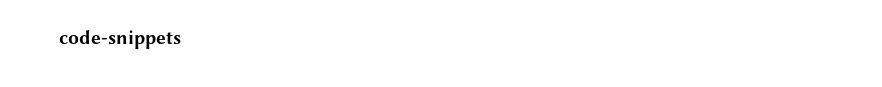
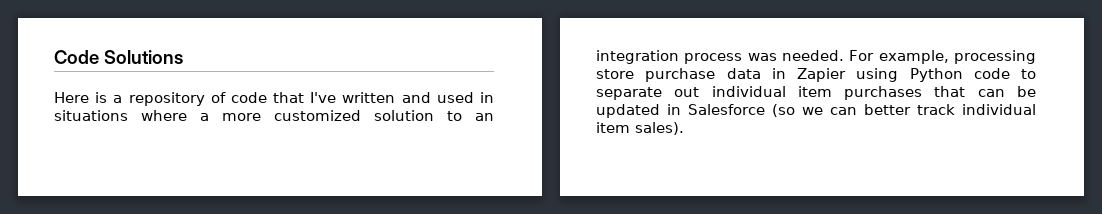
[59,30,181,49] code-snippets -> [54,50,183,64] [54,92,495,106] [54,110,494,121] [596,50,1036,64] [596,68,1036,82] [596,86,1036,100] [596,104,1036,118] [596,122,684,135] Code Solutions // Here is a repository of code that I've written and used in situations where a more customized solution to an integration process was needed. For example, processing store purchase data in Zapier using Python code to separate out individual item purchases that can be updated in Salesforce (so we can better track individual item sales).

